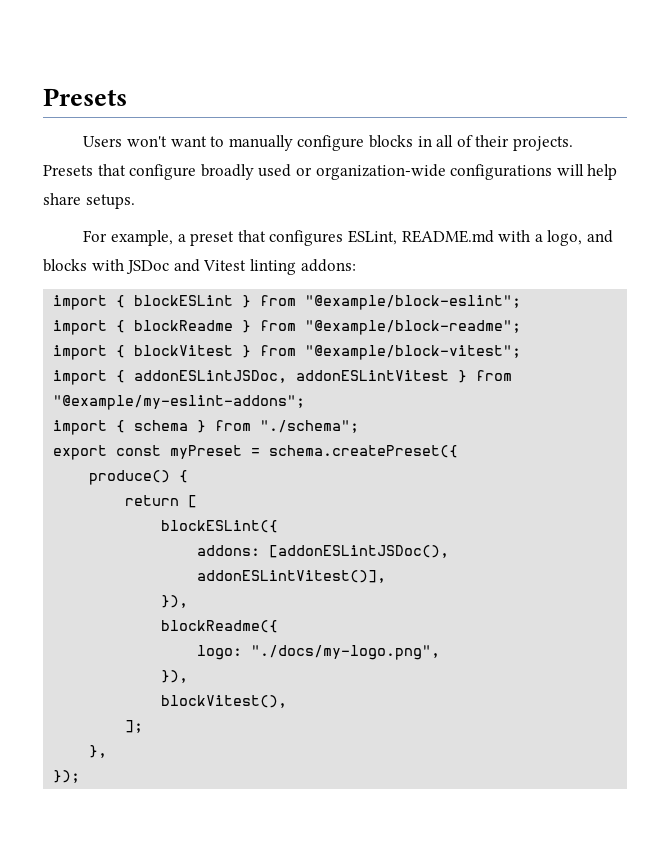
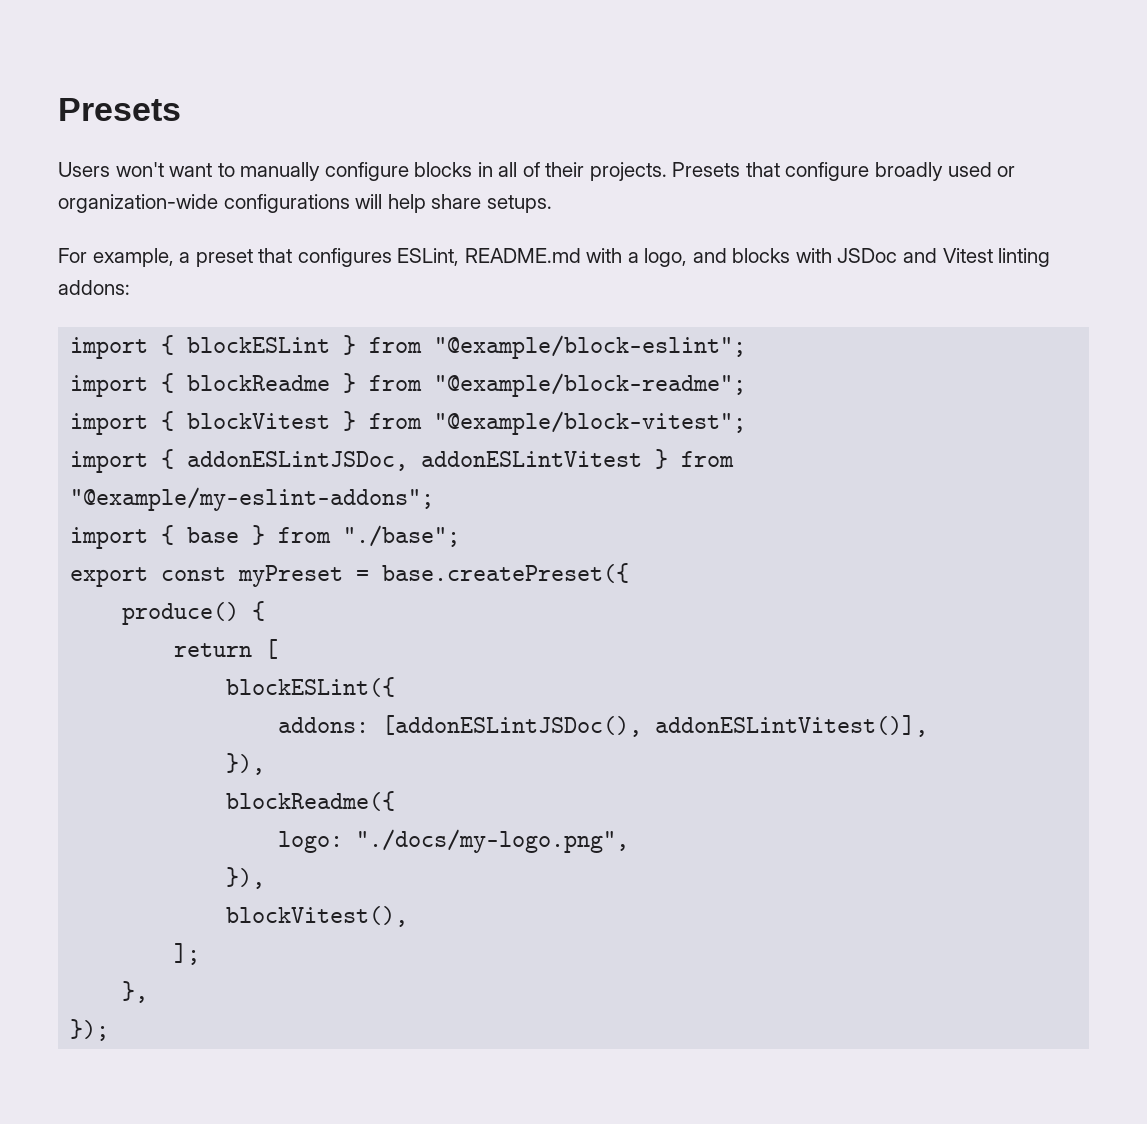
[134,420,360,433] schema } from "./schema"; -> [187,525,461,547] base } from "./base";
[269,445,459,458] schema.createPreset({ -> [382,563,630,583] base.createPreset({

